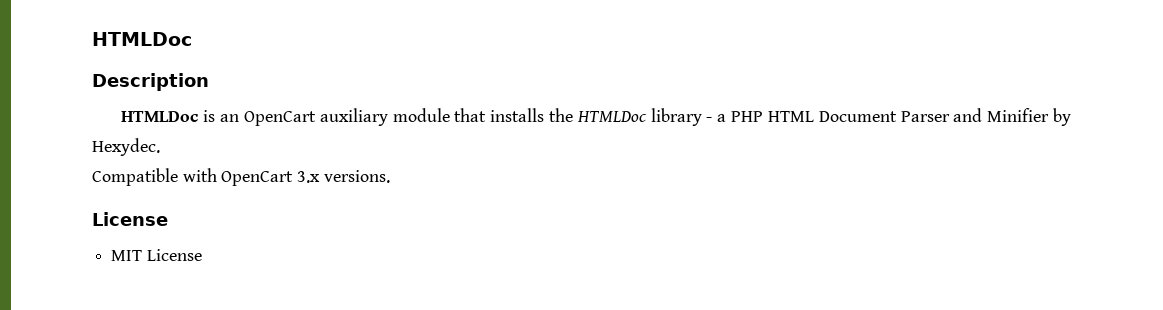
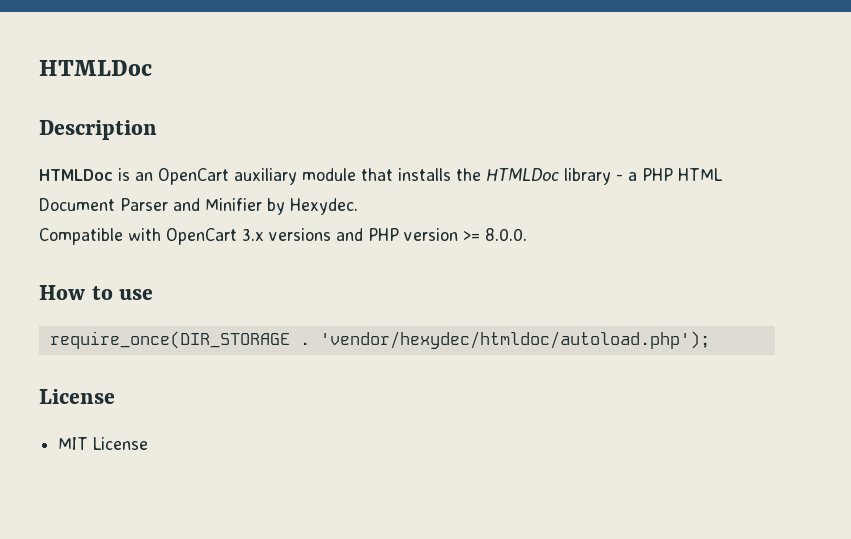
[323,170,390,183] versions. -> [269,228,527,241] [39,285,154,300] [49,331,710,349] versions and PHP version >= 8.0.0. // How to use // require_once(DIR_STORAGE . 'vendor/hexydec/htmldoc/autoload.php');

